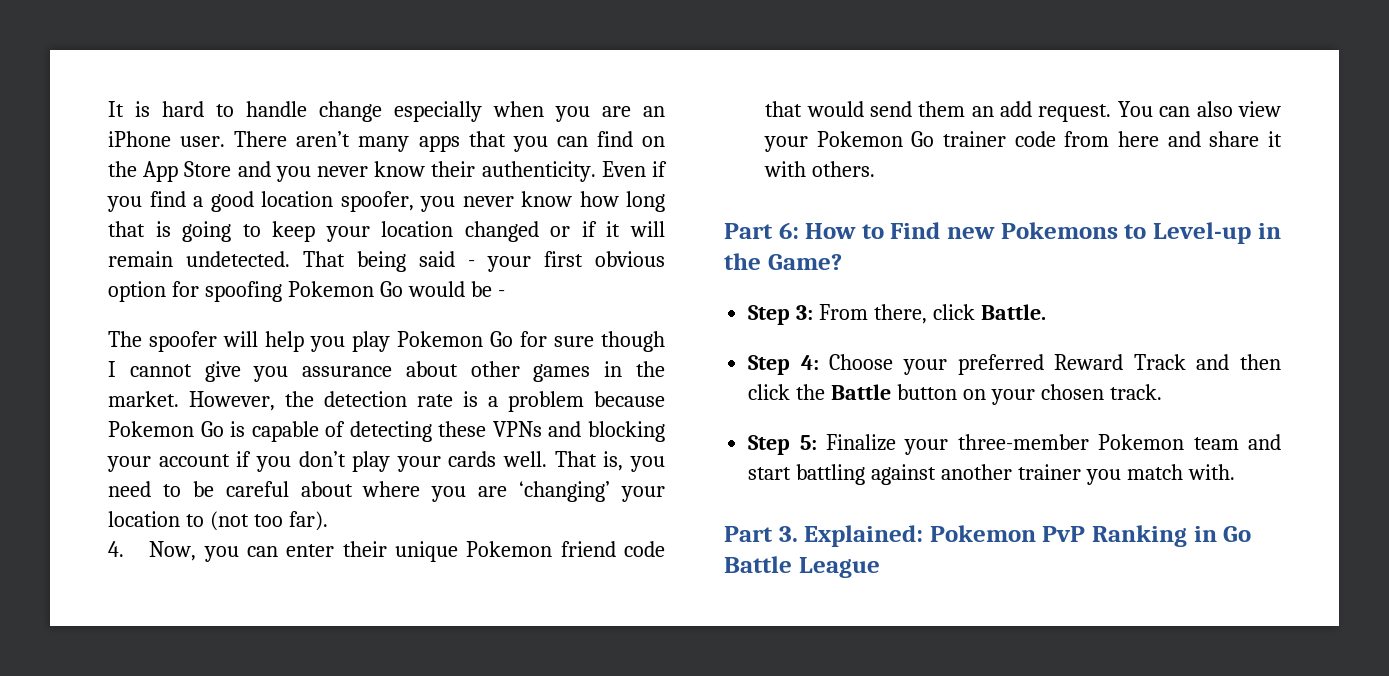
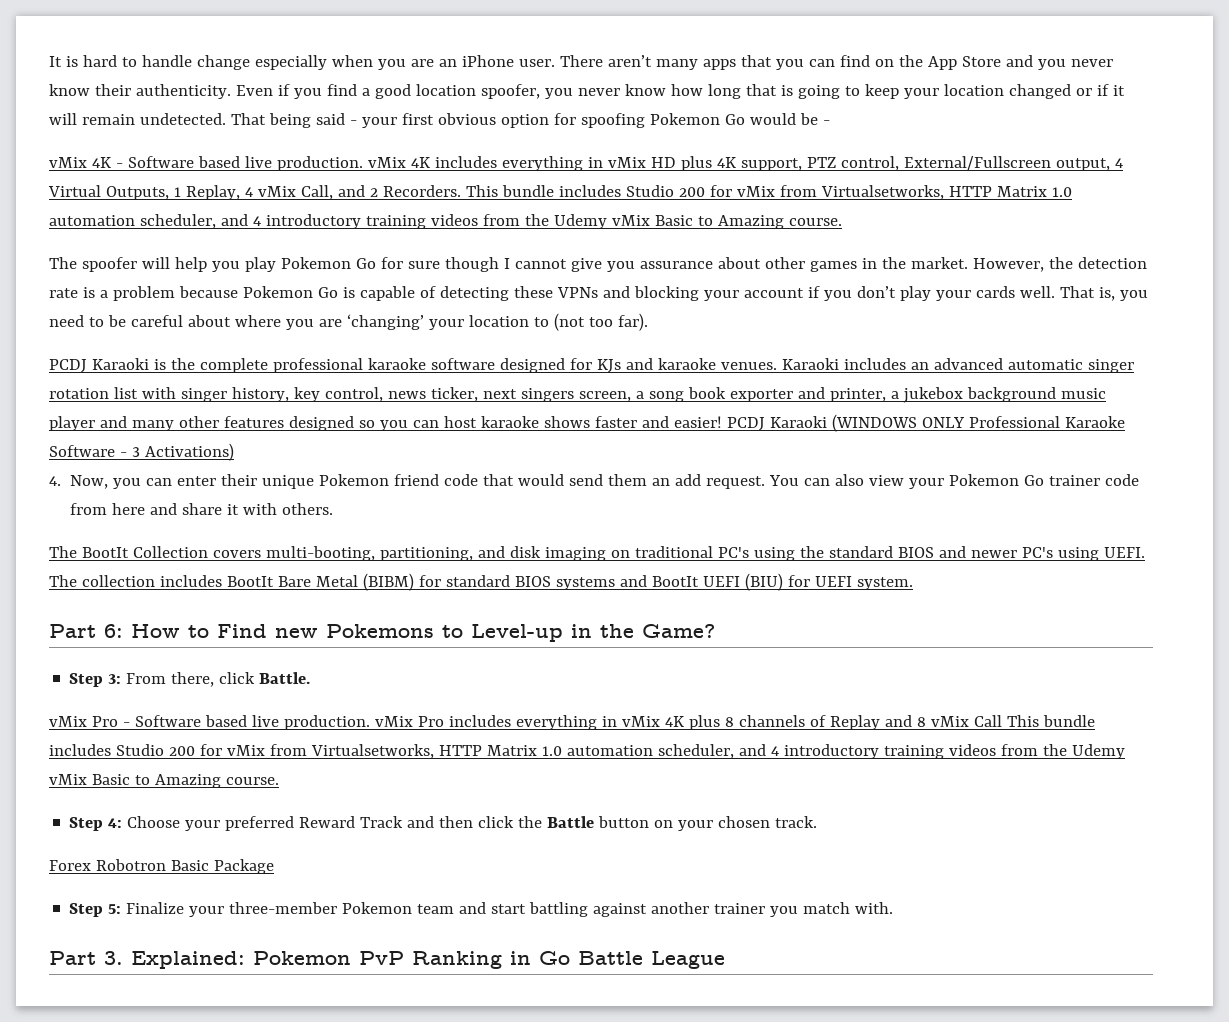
(505, 293) none -> [49,156,1123,171] [48,185,1072,200] [49,214,842,229] // vMix 4K - Software based live production. vMix 4K includes everything in vMix HD plus 4K support, PTZ control, External/Fullscreen output, 4 Virtual Outputs, 1 Replay, 4 vMix Call, and 2 Recorders. This bundle includes Studio 200 for vMix from Virtualsetworks, HTTP Matrix 1.0 automation scheduler, and 4 introductory training videos from the Udemy vMix Basic to Amazing course.
(328, 521) none -> [49,358,1134,373] [49,387,1106,403] [49,414,1125,432] [49,443,234,461] // PCDJ Karaoki is the complete professional karaoke software designed for KJs and karaoke venues. Karaoki includes an advanced automatic singer rotation list with singer history, key control, news ticker, next singers screen, a song book exporter and printer, a jukebox background music player and many other features designed so you can host karaoke shows faster and easier! PCDJ Karaoki (WINDOWS ONLY Professional Karaoke Software - 3 Activations)
(876, 169) none -> [49,546,1145,561] [49,573,913,591] // The BootIt Collection covers multi-booting, partitioning, and disk imaging on traditional PC's using the standard BIOS and newer PC's using UEFI. The collection includes BootIt Bare Metal (BIBM) for standard BIOS systems and BootIt UEFI (BIU) for UEFI system.
(1046, 312) none -> [49,715,1095,730] [49,744,1125,759] [49,774,279,788] // vMix Pro - Software based live production. vMix Pro includes everything in vMix 4K plus 8 channels of Replay and 8 vMix Call This bundle includes Studio 200 for vMix from Virtualsetworks, HTTP Matrix 1.0 automation scheduler, and 4 introductory training videos from the Udemy vMix Basic to Amazing course.
(1162, 392) none -> [49,859,274,874] // Forex Robotron Basic Package

